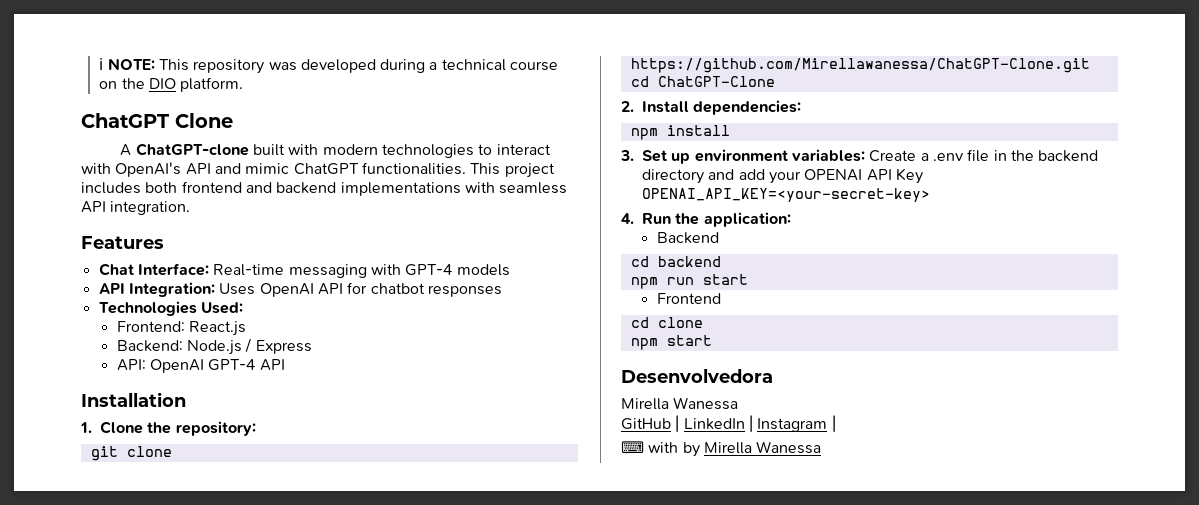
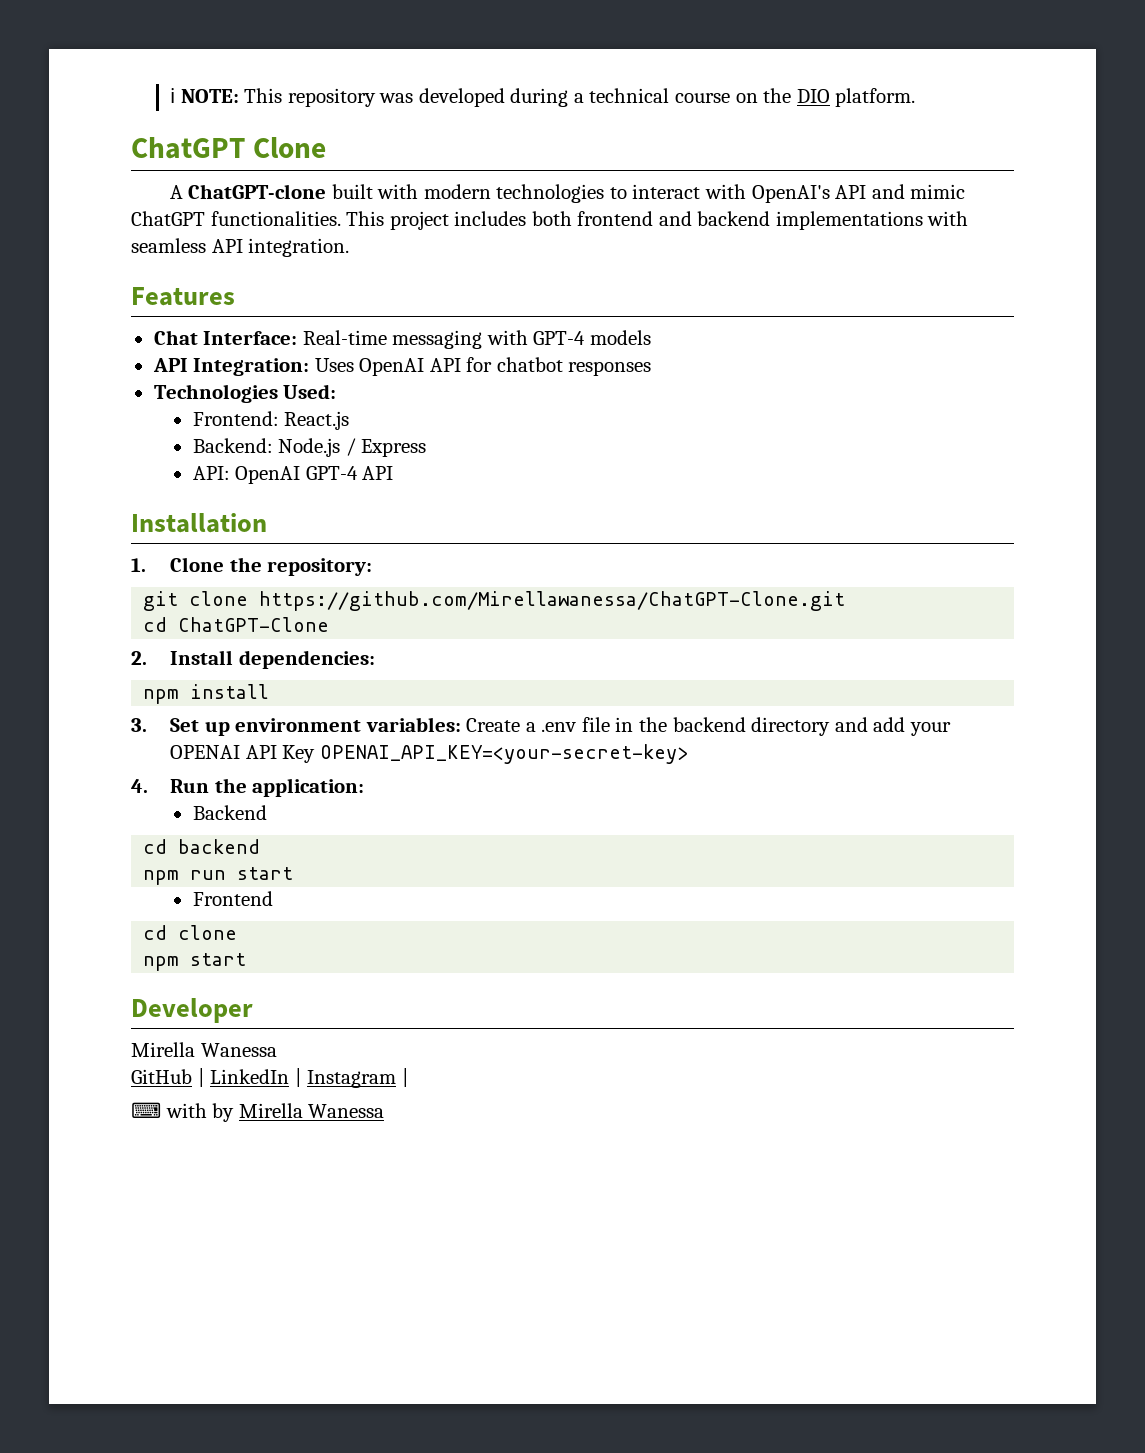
[621,369,773,383] Desenvolvedora -> [131,998,253,1023] Developer

